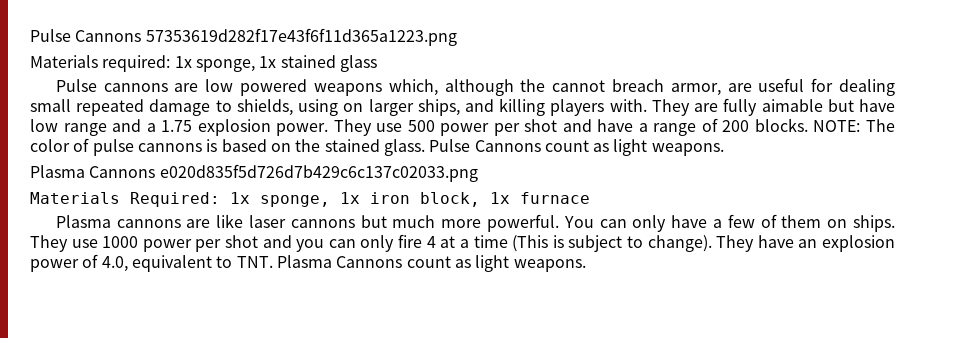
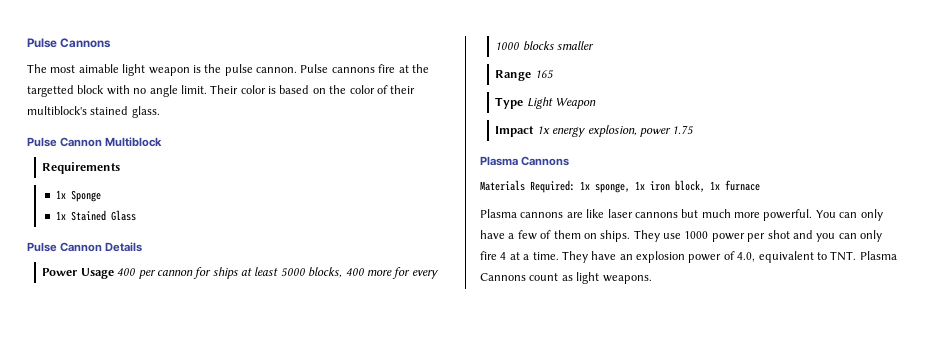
[30,28,457,46] [30,55,377,72] [55,78,895,96] [30,98,895,116] [30,118,895,136] [30,138,724,156] [30,164,478,182] Pulse Cannons 57353619d282f17e43f6f11d365a1223.png // Materials required: 1x sponge, 1x stained glass // Pulse cannons are low powered weapons which, although the cannot breach armor, are useful for dealing small repeated damage to shields, using on larger ships, and killing players with. They are fully aimable but have low range and a 1.75 explosion power. They use 500 power per shot and have a range of 200 blocks. NOTE: The color of pulse cannons is based on the stained glass. Pulse Cannons count as light weapons. // Plasma Cannons e020d835f5d726d7b429c6c137c02033.png -> [27,38,112,48] [27,64,429,76] [27,85,416,97] [27,106,160,118] [27,137,163,147] [42,162,121,174] [56,190,102,202] [56,210,137,221] [27,242,143,252] [42,267,438,279] [495,41,595,51] [495,70,554,81] [495,97,597,109] [495,125,695,137] [480,156,570,166] Pulse Cannons // The most aimable light weapon is the pulse cannon. Pulse cannons fire at the targetted block with no angle limit. Their color is based on the color of their multiblock's stained glass. // Pulse Cannon Multiblock // Requirements // 1x Sponge // 1x Stained Glass // Pulse Cannon Details // Power Usage 400 per cannon for ships at least 5000 blocks, 400 more for every 1000 blocks smaller // Range 165 // Type Light Weapon // Impact 1x energy explosion, power 1.75 // Plasma Cannons
[473,235,712,252] time (This is subject to change). -> [532,252,559,260] time.

